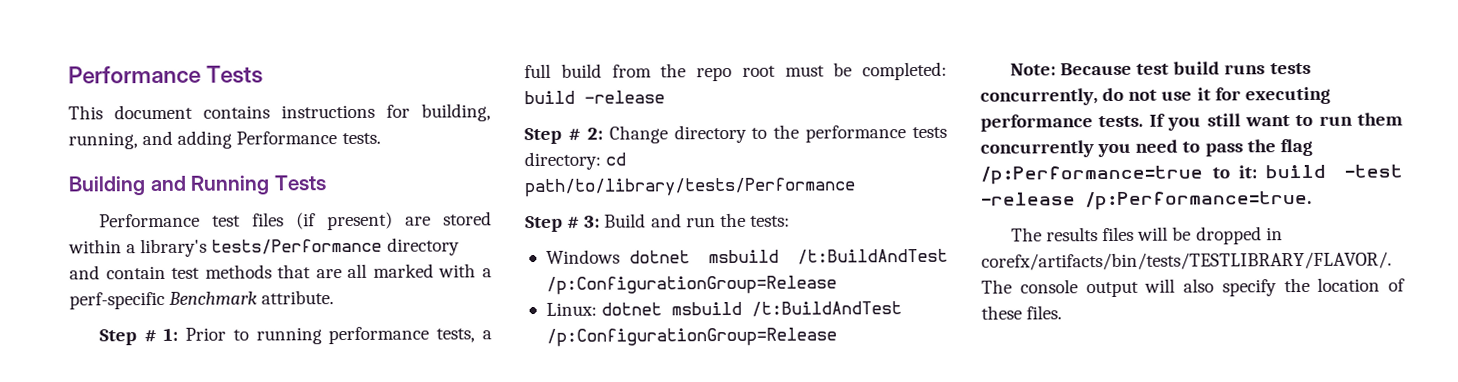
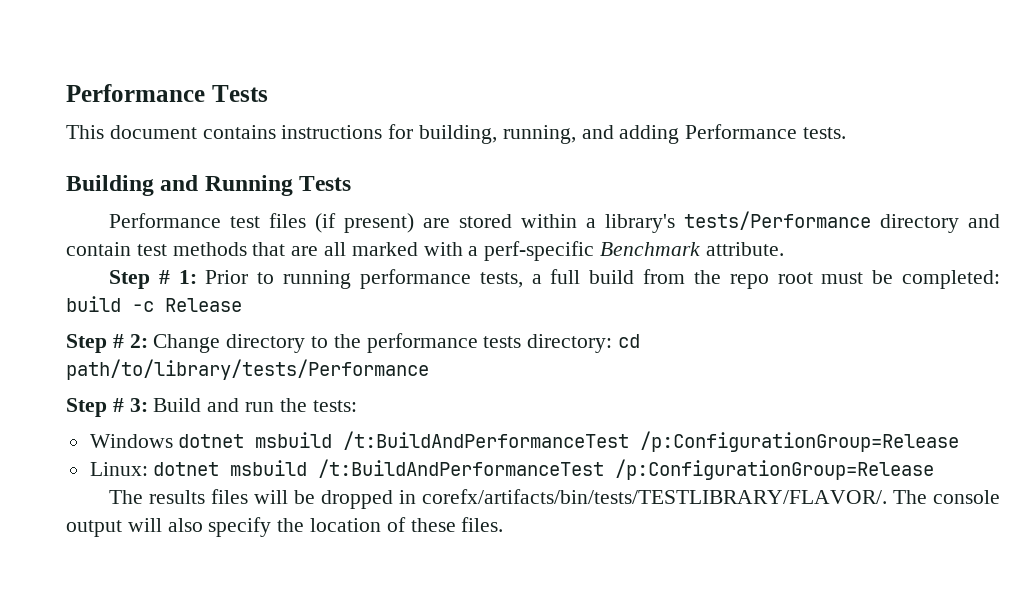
[584,90,665,104] -release -> [132,298,242,312] -c Release
[797,248,948,265] /t:BuildAndTest -> [343,431,630,450] /t:BuildAndPerformanceTest
[751,301,903,317] [545,327,837,347] [1009,61,1311,76] [980,86,1331,106] [980,112,1403,132] [980,138,1313,158] [980,164,1403,185] [981,190,1312,211] /t:BuildAndTest /p:ConfigurationGroup=Release // Note: Because test build runs tests concurrently, do not use it for executing performance tests. If you still want to run them concurrently you need to pass the flag /p:Performance=true to it: build -test -release /p:Performance=true. -> [318,459,935,480] /t:BuildAndPerformanceTest /p:ConfigurationGroup=Release

